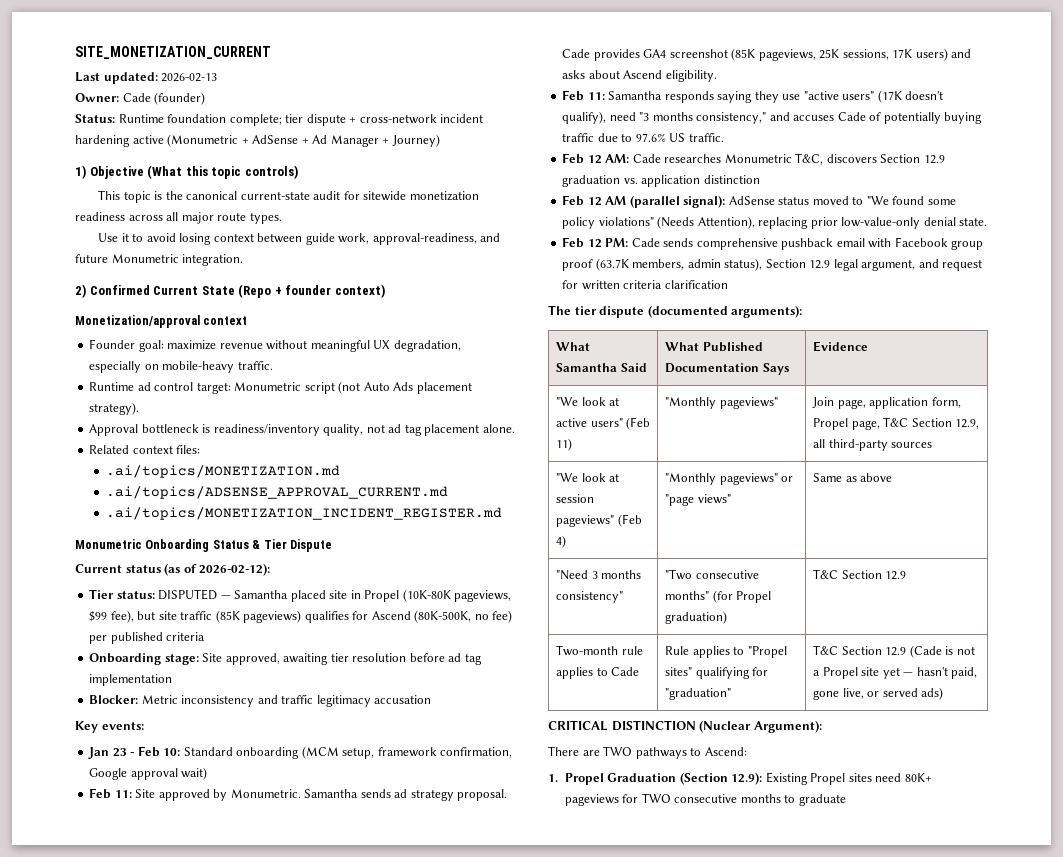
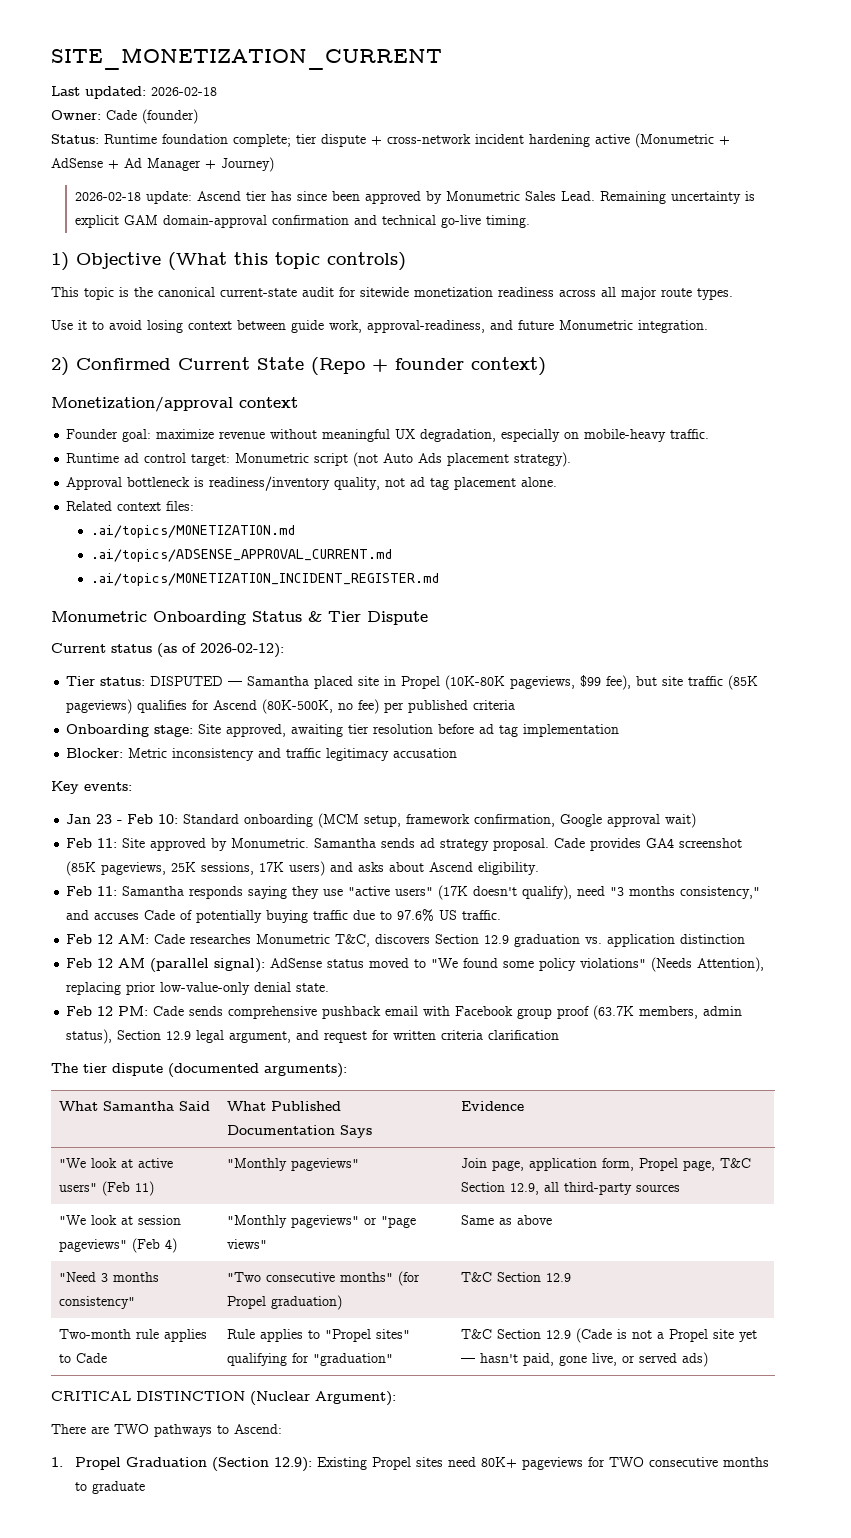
[161,73,218,82] 2026-02-13 -> [151,87,217,96] 2026-02-18
(440, 140) none -> [75,191,756,204] [75,215,531,228] // 2026-02-18 update: Ascend tier has since been approved by Monumetric Sales Lead. Remaining uncertainty is explicit GAM domain-approval confirmation and technical go-live timing.

